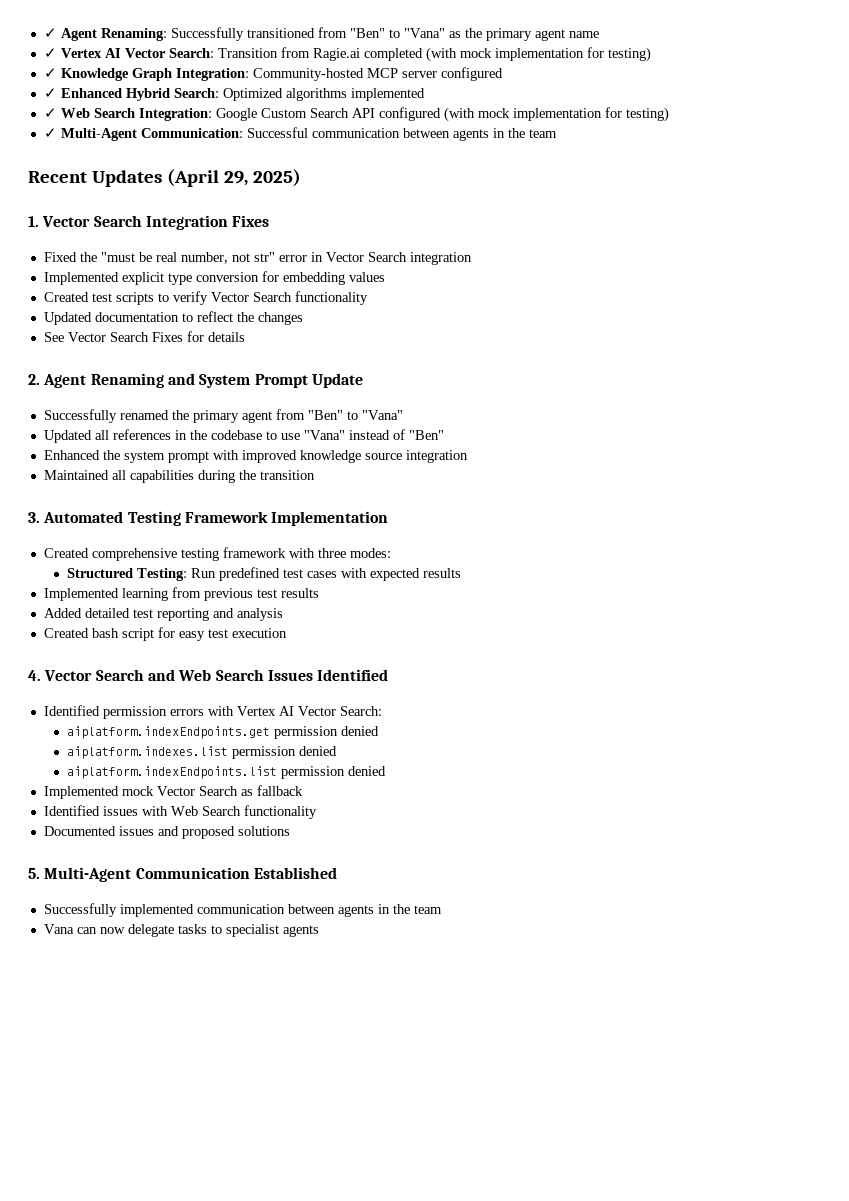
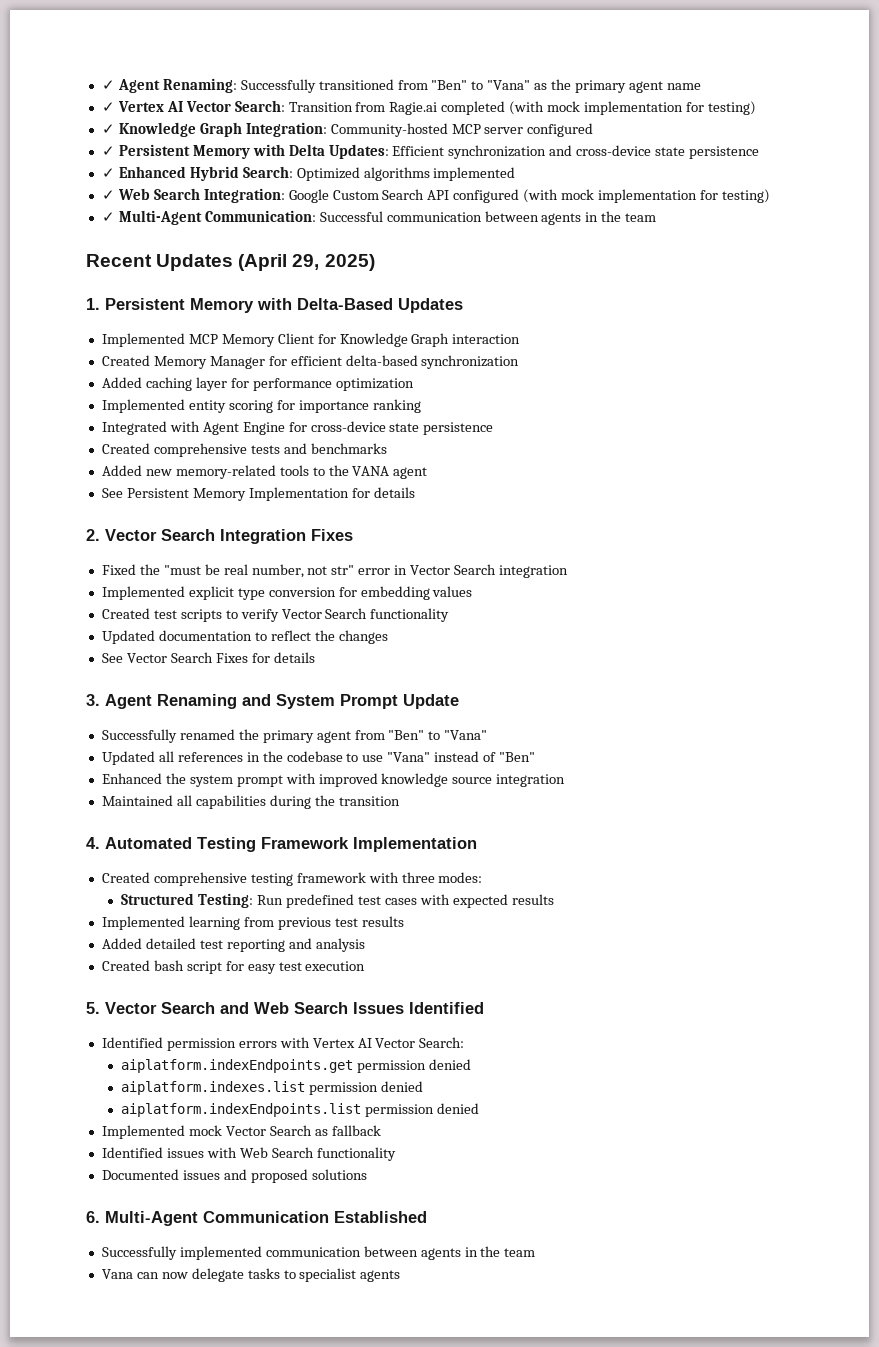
(503, 74) none -> [101,144,760,159] // ✓ Persistent Memory with Delta Updates: Efficient synchronization and cross-device state persistence
(39, 221) none -> [105,298,463,313] [101,333,521,347] [101,355,520,369] [101,377,414,391] [101,399,421,413] [101,421,494,435] [101,443,387,457] [101,465,428,479] [101,487,415,501] [86,529,100,541] Persistent Memory with Delta-Based Updates // Implemented MCP Memory Client for Knowledge Graph interaction // Created Memory Manager for efficient delta-based synchronization // Added caching layer for performance optimization // Implemented entity scoring for importance ranking // Integrated with Agent Engine for cross-device state persistence // Created comprehensive tests and benchmarks // Added new memory-related tools to the VANA agent // See Persistent Memory Implementation for details // 2.
[28,374,40,385] 2. -> [86,694,100,706] 3.
[28,512,40,523] 3. -> [86,837,100,849] 4.
[28,670,41,681] 4. -> [86,1002,100,1014] 5.
[28,868,40,879] 5. -> [86,1211,100,1223] 6.

